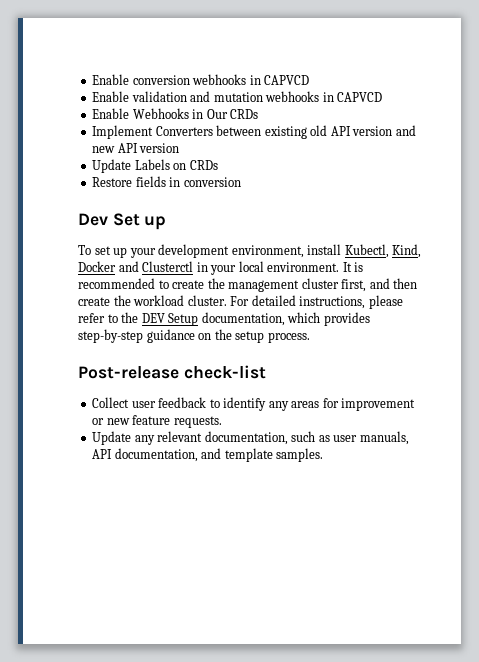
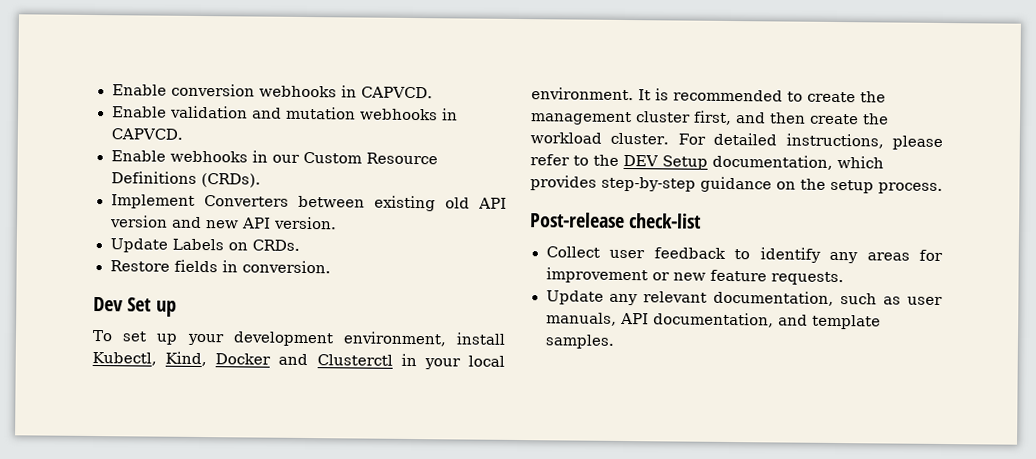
[264,75,310,85] CAPVCD -> [360,86,433,99] CAPVCD.
[337,92,383,102] [92,108,259,119] CAPVCD // Enable Webhooks in Our CRDs -> [110,128,183,140] [110,150,438,165] [110,171,261,188] CAPVCD. // Enable webhooks in our Custom Resource Definitions (CRDs).
[139,143,180,153] version -> [272,216,337,230] version.
[189,160,218,170] CRDs -> [251,239,300,251] CRDs.
[183,177,241,187] conversion -> [241,260,331,274] conversion.

